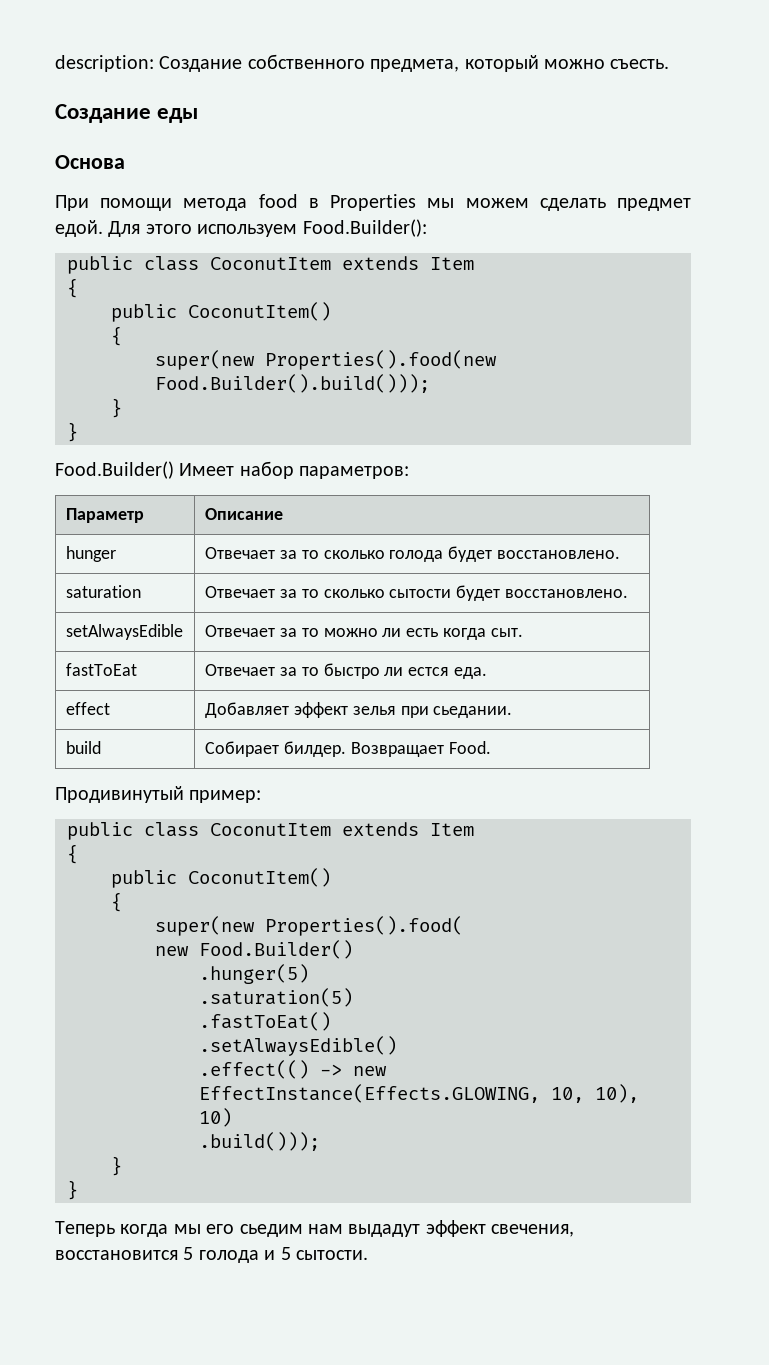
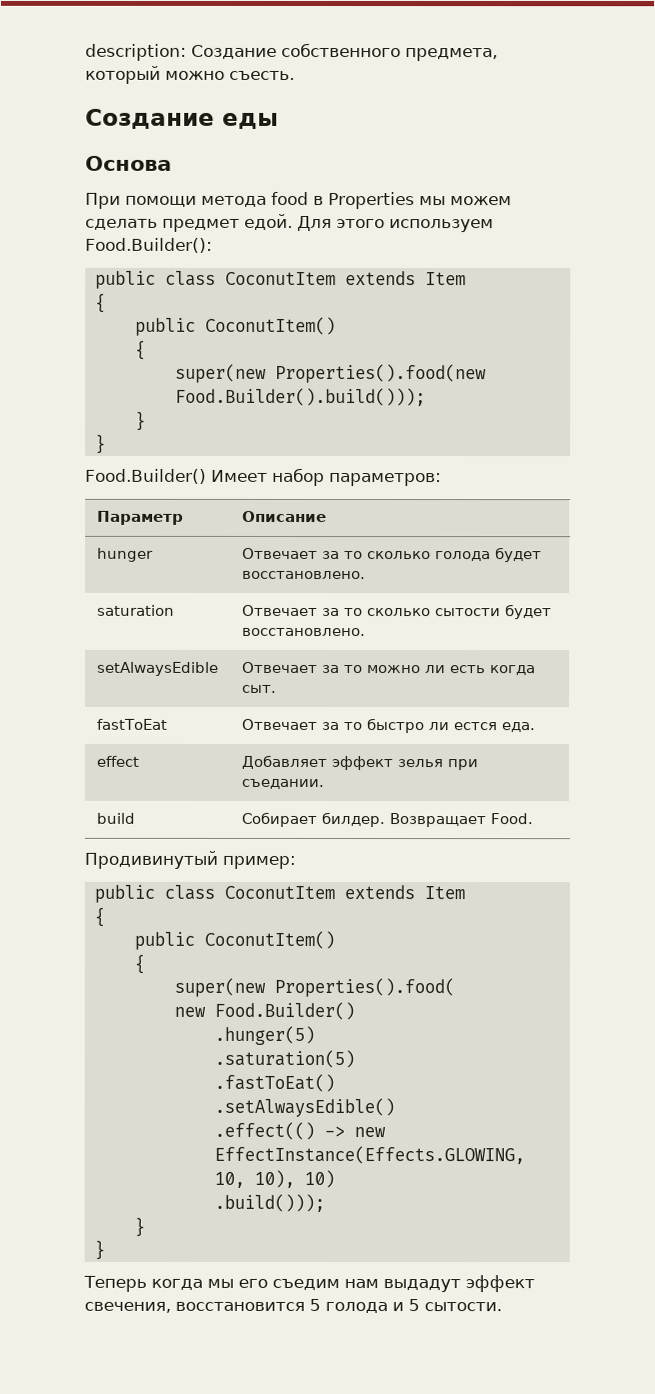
[433,706,513,718] сьедании. -> [240,778,324,789] съедании.
[239,1224,303,1237] сьедим -> [272,1278,340,1291] съедим

